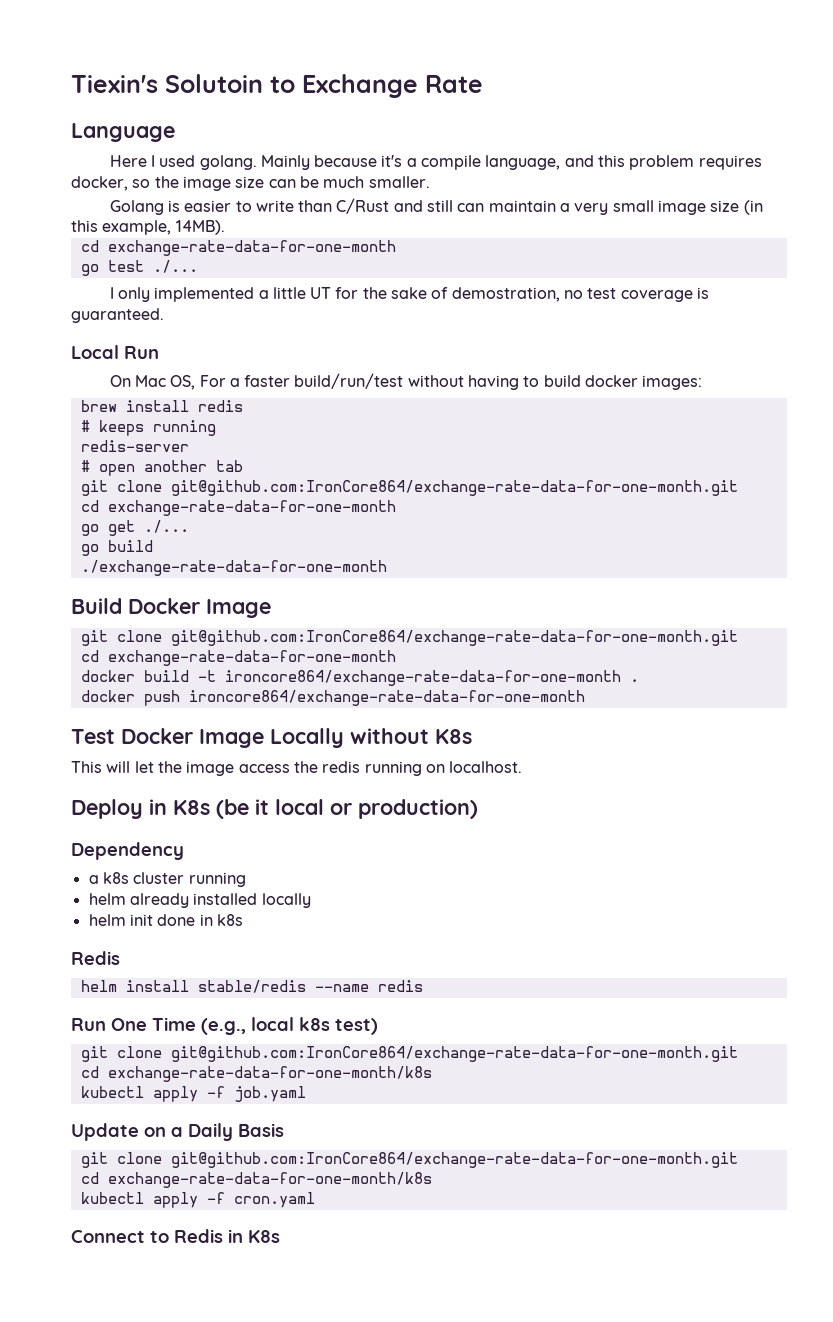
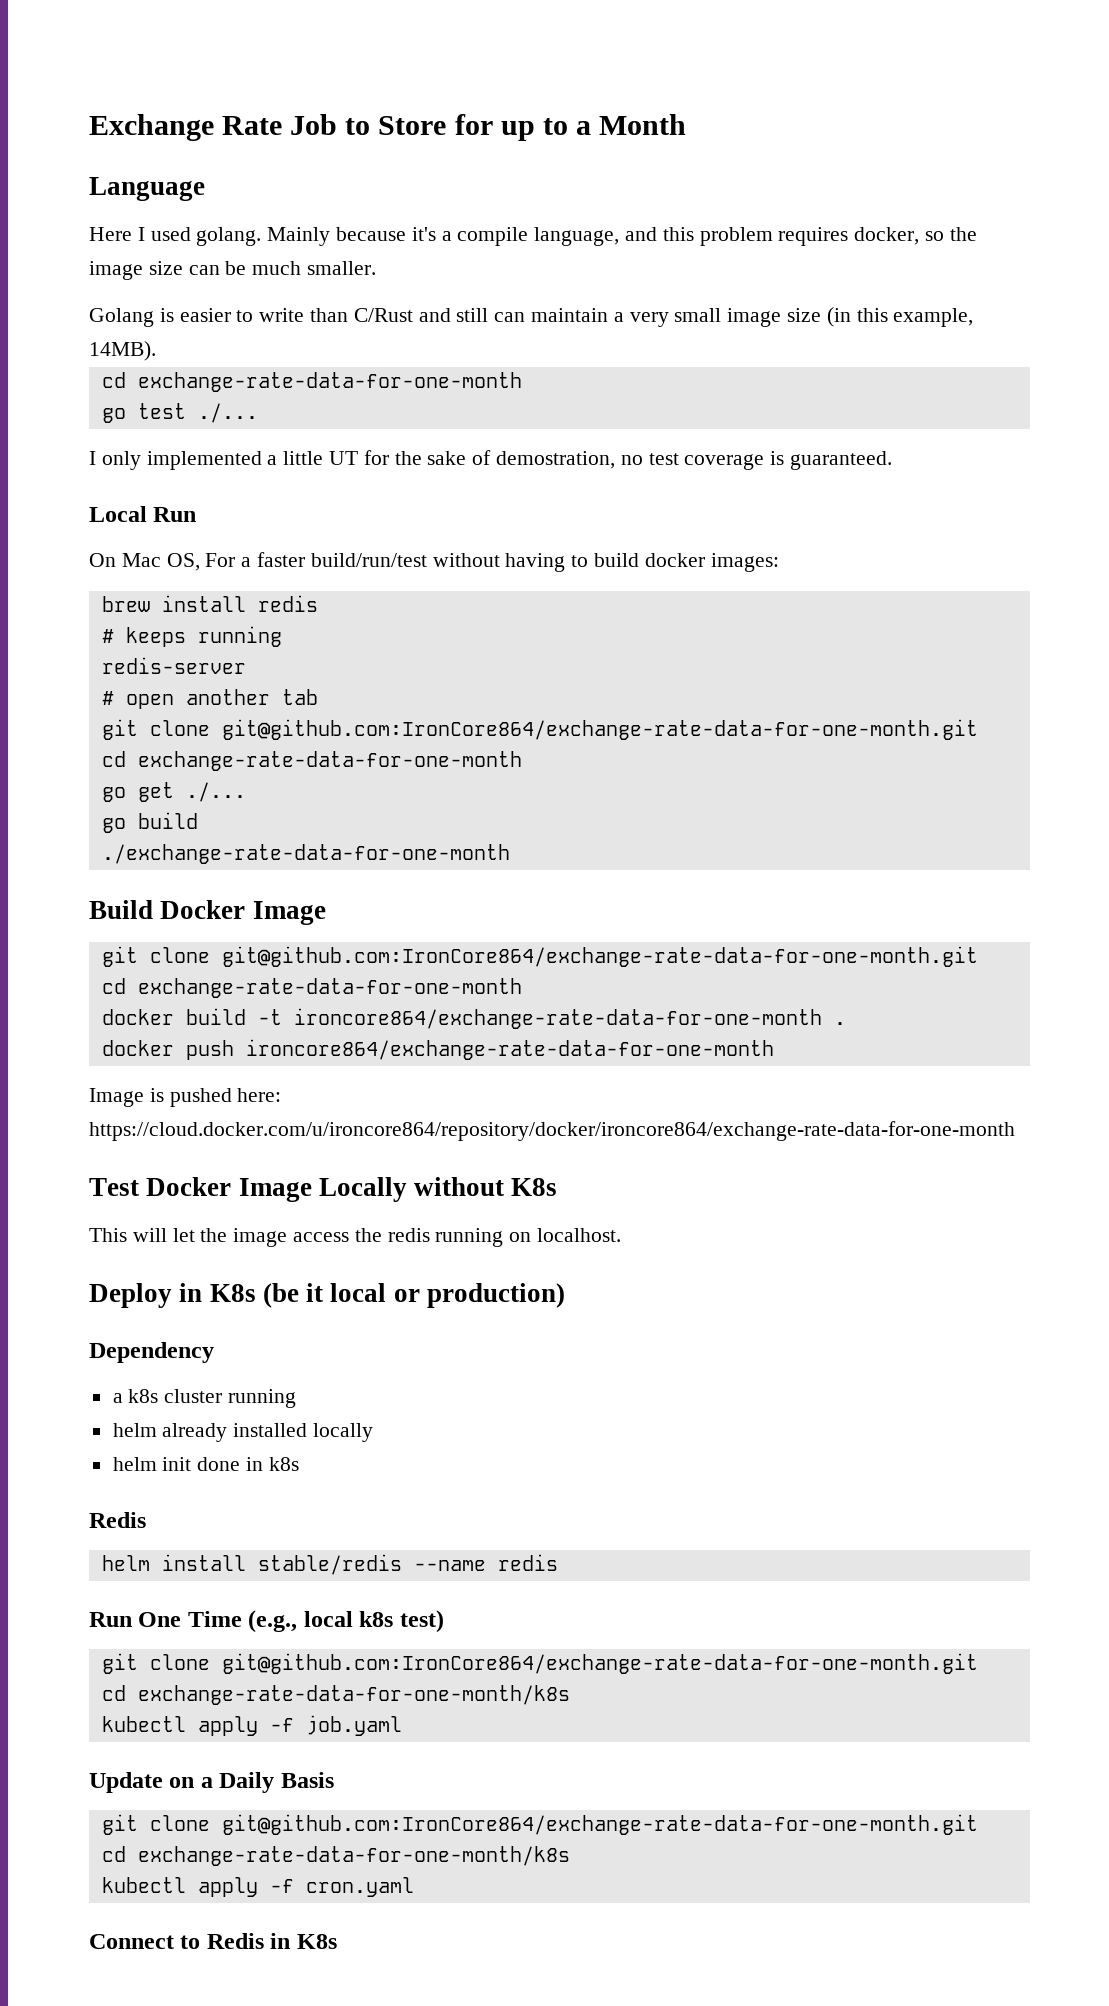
[71,74,295,93] Tiexin's Solutoin to -> (89, 127) none
(483, 84) none -> [290,114,686,141] Job to Store for up to a Month
(585, 698) none -> [89,1088,282,1107] [89,1121,1015,1141] // Image is pushed here: https://cloud.docker.com/u/ironcore864/repository/docker/ironcore864/exchange-rate-data-for-one-month

